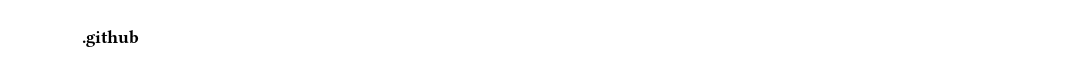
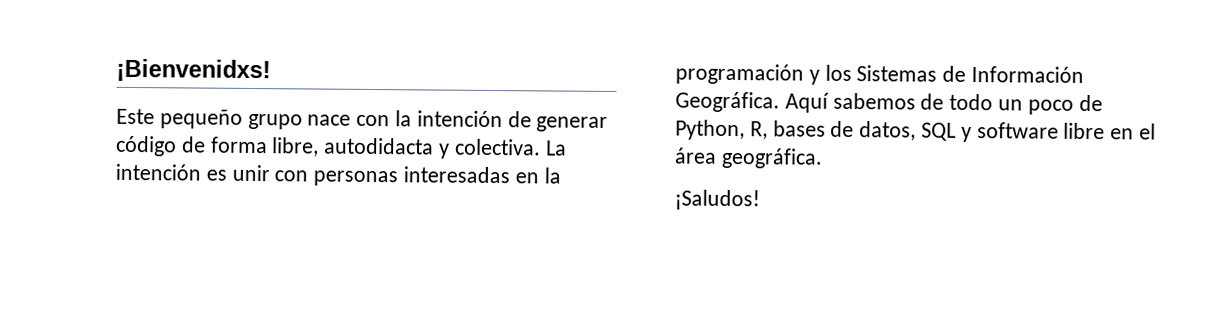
[82,30,139,47] .github -> [116,58,271,83] [116,108,609,132] [116,135,567,159] [115,163,561,187] [675,63,1085,85] [675,91,1103,115] [675,119,1157,143] [674,147,823,169] [674,189,760,211] ¡Bienvenidxs! // Este pequeño grupo nace con la intención de generar código de forma libre, autodidacta y colectiva. La intención es unir con personas interesadas en la programación y los Sistemas de Información Geográfica. Aquí sabemos de todo un poco de Python, R, bases de datos, SQL y software libre en el área geográfica. // ¡Saludos!

